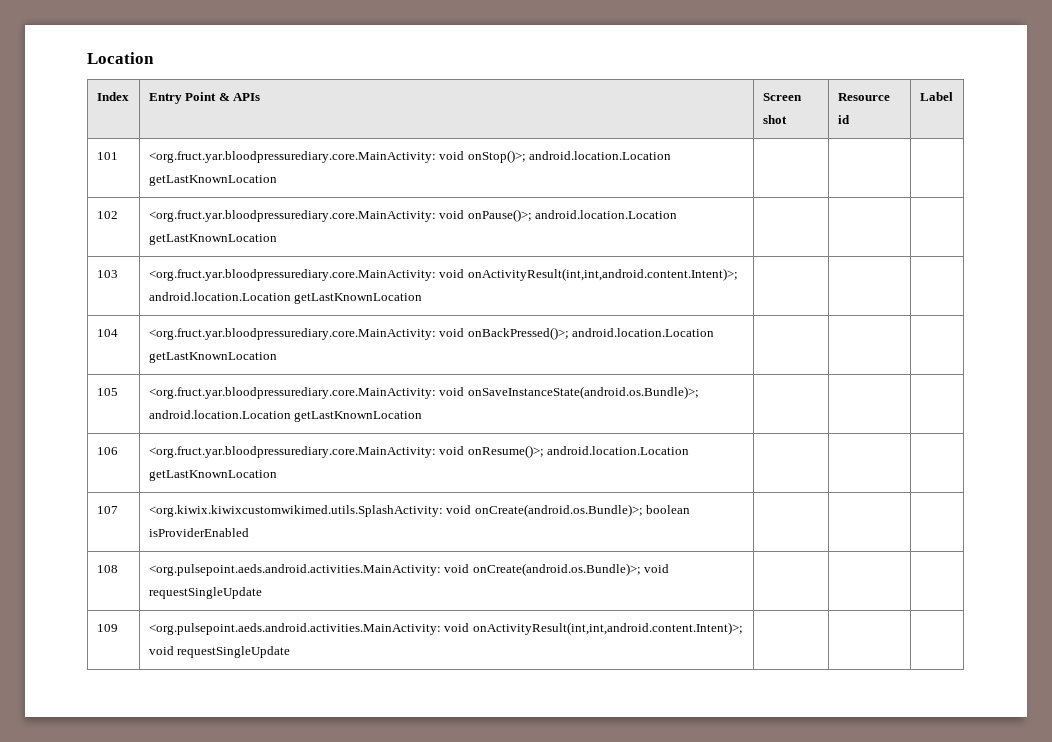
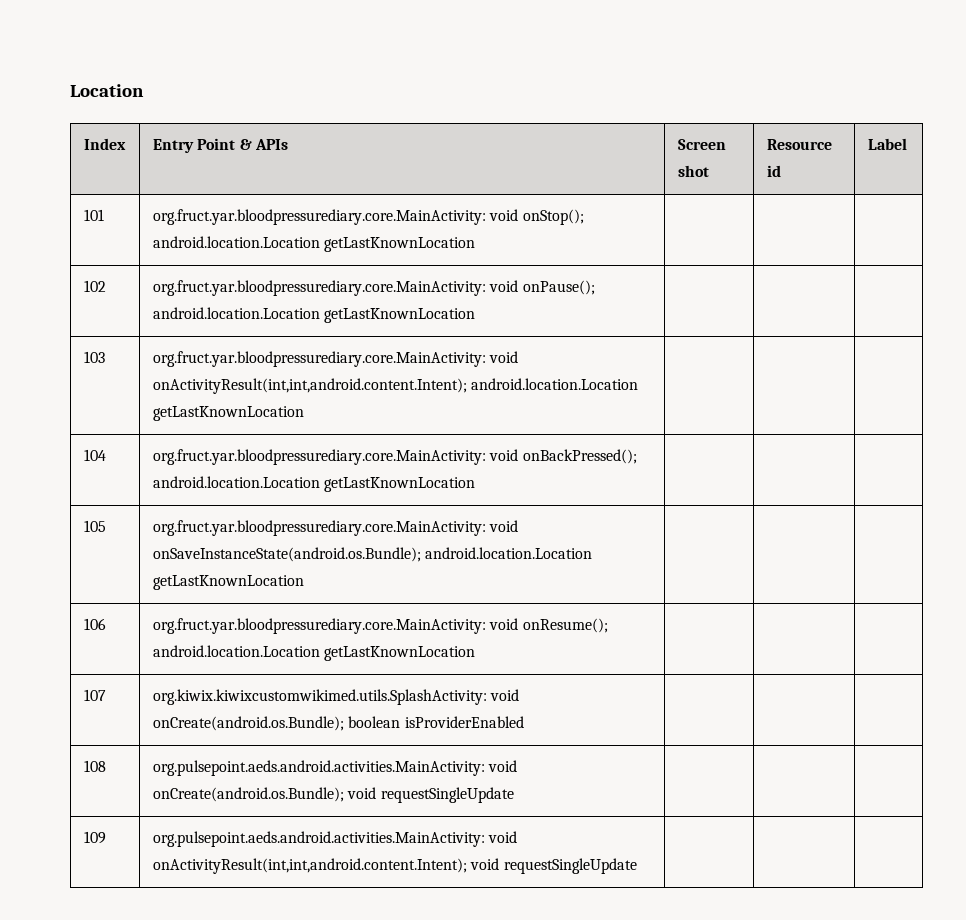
[148,150,526,163] <org.fruct.yar.bloodpressurediary.core.MainActivity: void onStop()>; -> [152,209,584,225] org.fruct.yar.bloodpressurediary.core.MainActivity: void onStop();
[148,209,532,222] <org.fruct.yar.bloodpressurediary.core.MainActivity: void onPause()>; -> [152,280,595,296] org.fruct.yar.bloodpressurediary.core.MainActivity: void onPause();
[148,268,738,281] <org.fruct.yar.bloodpressurediary.core.MainActivity: void onActivityResult(int,int,android.content.Intent)>; -> [152,351,519,367] [152,378,467,394] org.fruct.yar.bloodpressurediary.core.MainActivity: void onActivityResult(int,int,android.content.Intent);
[148,327,569,340] <org.fruct.yar.bloodpressurediary.core.MainActivity: void onBackPressed()>; -> [152,449,637,465] org.fruct.yar.bloodpressurediary.core.MainActivity: void onBackPressed();
[148,386,699,399] <org.fruct.yar.bloodpressurediary.core.MainActivity: void onSaveInstanceState(android.os.Bundle)>; -> [152,520,519,536] [152,547,421,562] org.fruct.yar.bloodpressurediary.core.MainActivity: void onSaveInstanceState(android.os.Bundle);
[148,445,544,458] <org.fruct.yar.bloodpressurediary.core.MainActivity: void onResume()>; -> [152,618,608,634] org.fruct.yar.bloodpressurediary.core.MainActivity: void onResume();
[148,504,643,517] <org.kiwix.kiwixcustomwikimed.utils.SplashActivity: void onCreate(android.os.Bundle)>; -> [152,689,520,705] [152,716,344,731] org.kiwix.kiwixcustomwikimed.utils.SplashActivity: void onCreate(android.os.Bundle);
[148,563,641,576] <org.pulsepoint.aeds.android.activities.MainActivity: void onCreate(android.os.Bundle)>; -> [152,760,518,776] [152,787,344,802] org.pulsepoint.aeds.android.activities.MainActivity: void onCreate(android.os.Bundle);
[148,622,743,635] <org.pulsepoint.aeds.android.activities.MainActivity: void onActivityResult(int,int,android.content.Intent)>; -> [152,831,518,847] [152,858,467,874] org.pulsepoint.aeds.android.activities.MainActivity: void onActivityResult(int,int,android.content.Intent);

